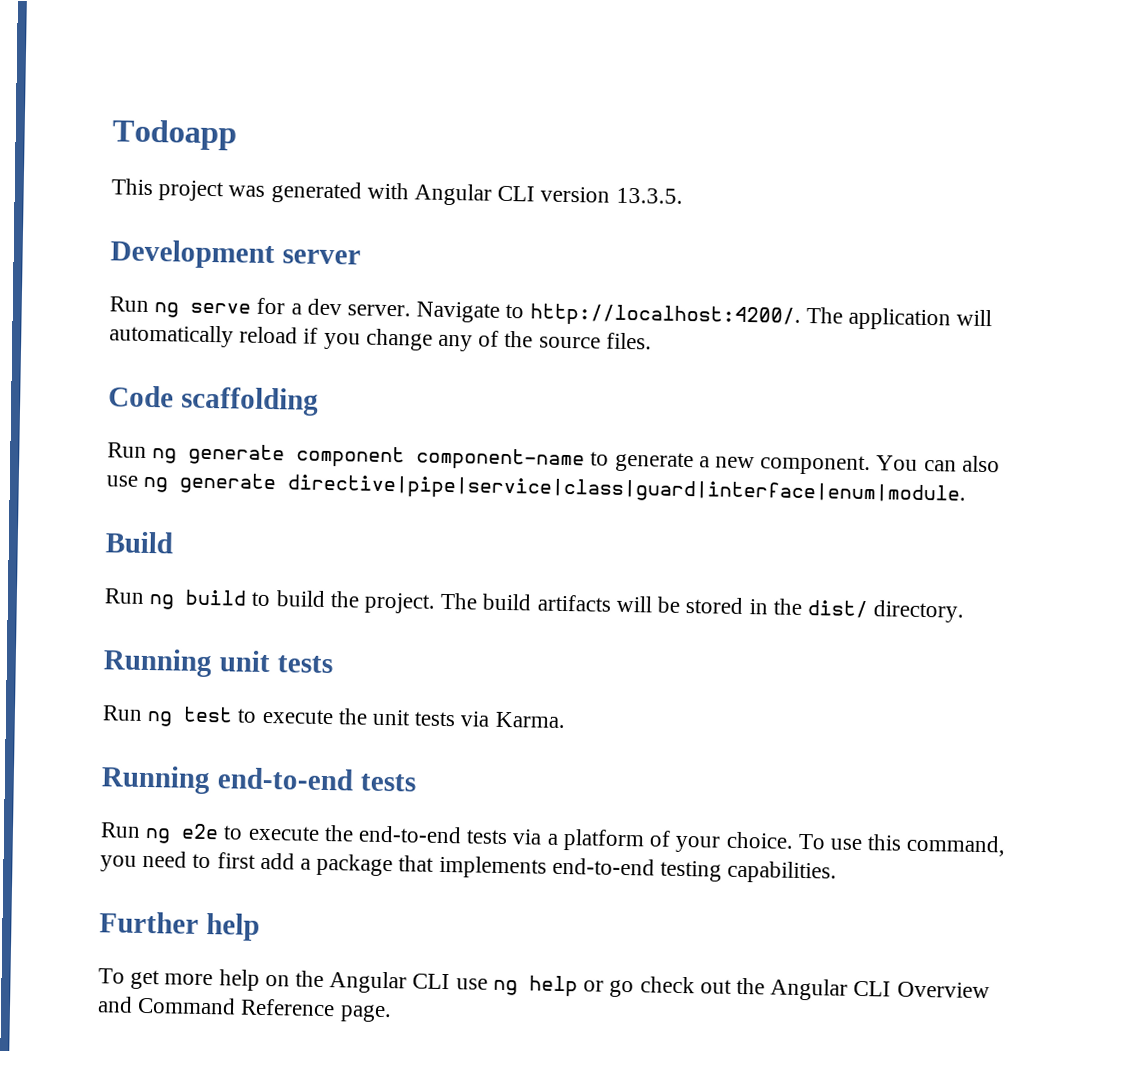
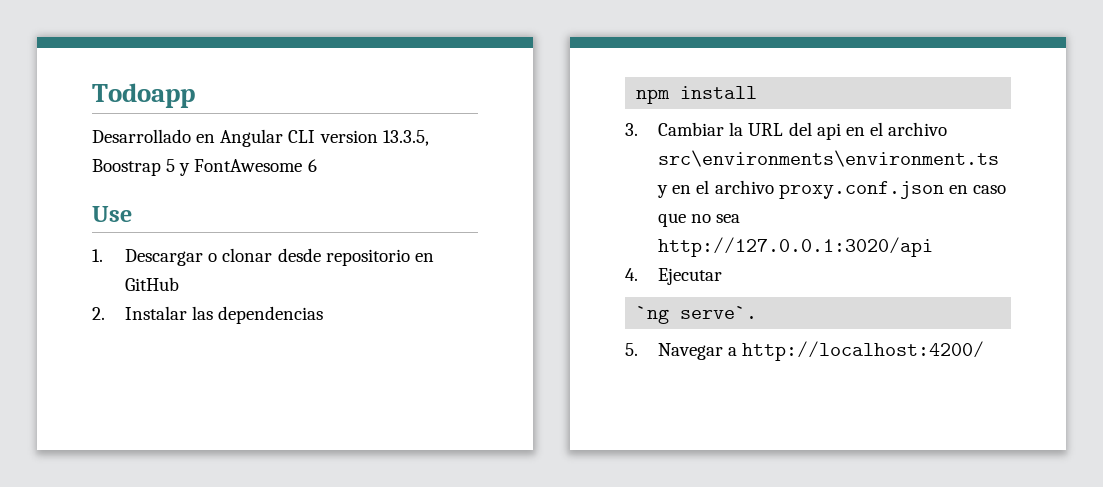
[111,178,683,206] [110,239,361,270] [109,296,993,331] [109,324,652,352] [108,385,319,416] [107,442,1000,476] [106,472,967,506] [105,531,173,554] [104,588,965,623] [103,648,333,678] [102,705,566,729] [101,765,416,795] [100,822,1007,857] [100,850,838,884] [99,911,260,941] [98,968,990,1001] [97,996,392,1023] This project was generated with Angular CLI version 13.3.5. // Development server // Run ng serve for a dev server. Navigate to http://localhost:4200/. The application will automatically reload if you change any of the source files. // Code scaffolding // Run ng generate component component-name to generate a new component. You can also use ng generate directive|pipe|service|class|guard|interface|enum|module. // Build // Run ng build to build the project. The build artifacts will be stored in the dist/ directory. // Running unit tests // Run ng test to execute the unit tests via Karma. // Running end-to-end tests // Run ng e2e to execute the end-to-end tests via a platform of your choice. To use this command, you need to first add a package that implements end-to-end testing capabilities. // Further help // To get more help on the Angular CLI use ng help or go check out the Angular CLI Overview and Command Reference page. -> [92,129,429,147] [92,159,317,176] [92,206,132,222] [92,248,434,266] [125,277,180,291] [92,306,324,324] [636,86,758,104] [625,122,948,140] [658,150,1000,167] [657,180,1007,199] [658,213,741,227] [658,237,934,257] [625,268,723,285] [636,306,758,324] [625,341,985,361] Desarrollado en Angular CLI version 13.3.5, Boostrap 5 y FontAwesome 6 // Use // 1. Descargar o clonar desde repositorio en GitHub // 2. Instalar las dependencias // npm install // 3. Cambiar la URL del api en el archivo src\environments\environment.ts y en el archivo proxy.conf.json en caso que no sea http://127.0.0.1:3020/api // 4. Ejecutar // `ng serve`. // 5. Navegar a http://localhost:4200/

